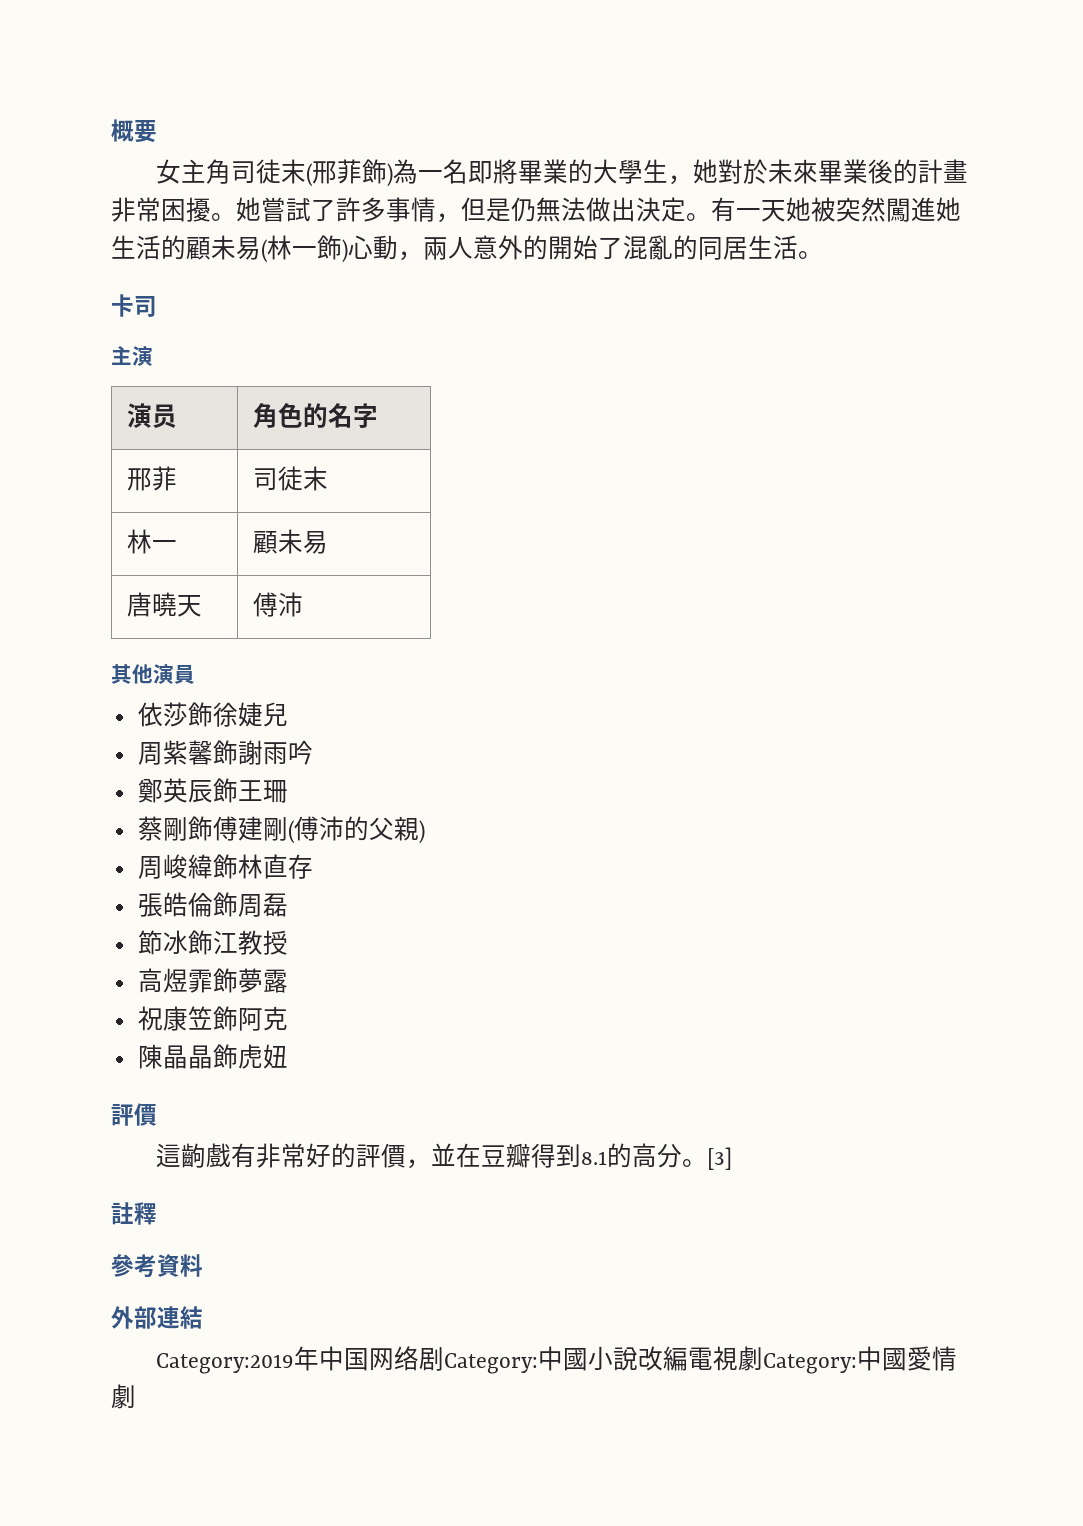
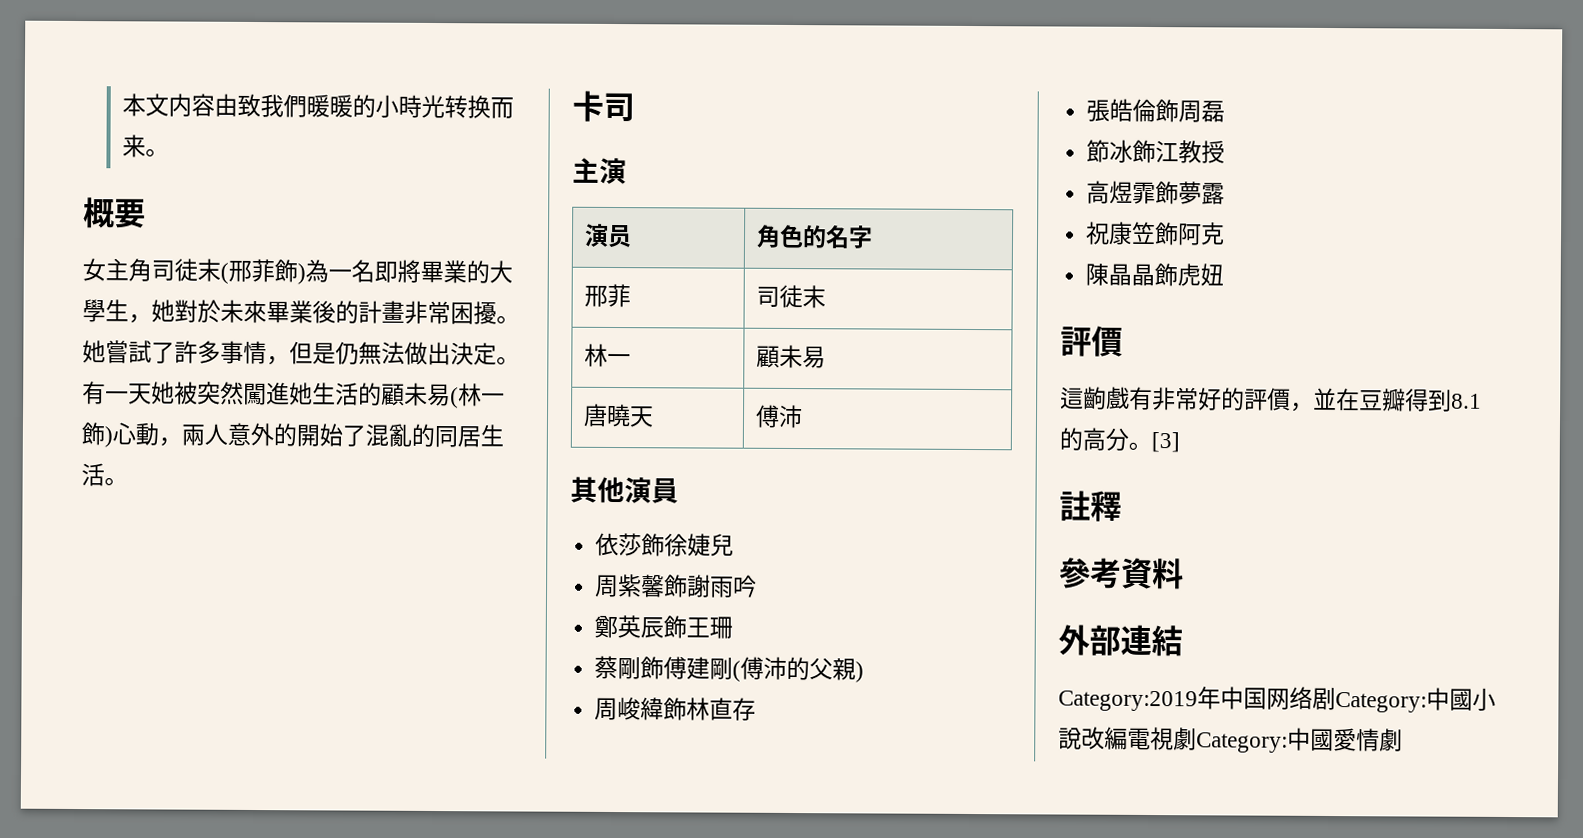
(111, 130) none -> [122,93,515,119] [122,134,170,158] 本文内容由致我們暖暖的小時光转换而来。 //

